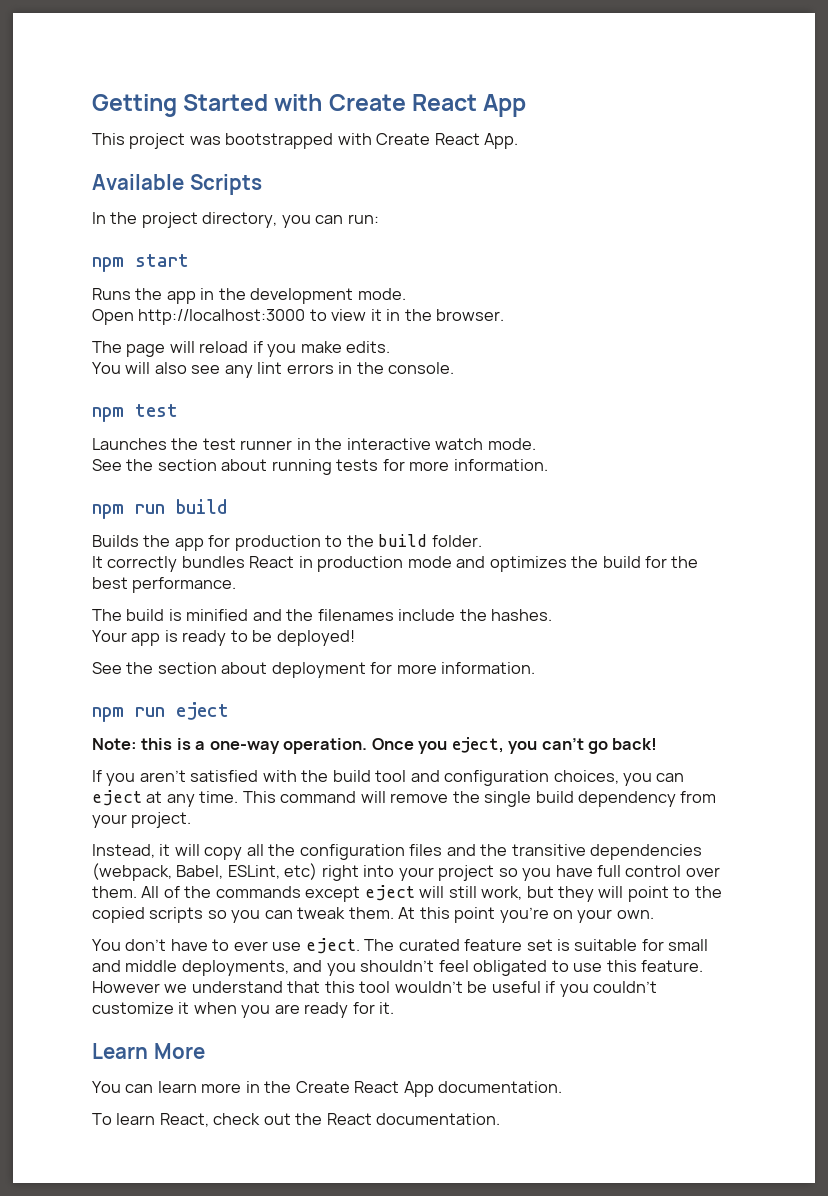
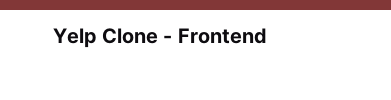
[92,94,527,117] [92,133,519,149] [92,174,262,195] [92,212,379,228] [92,254,189,272] [92,288,406,304] [92,309,505,325] [92,341,391,357] [92,362,455,378] [92,404,178,422] [92,438,536,450] [92,459,548,475] [92,499,227,519] [92,534,482,551] [92,556,699,572] [92,577,237,593] [92,609,553,621] [92,630,355,646] [92,662,536,678] [92,702,229,722] [92,737,658,754] [92,770,685,786] [92,790,717,807] [92,812,192,828] [92,844,703,860] [92,863,720,881] [92,885,722,902] [92,907,654,923] [92,938,709,954] [92,960,704,976] [92,981,658,997] [92,1002,395,1018] [92,1043,205,1059] [92,1081,563,1097] [92,1113,501,1127] Getting Started with Create React App // This project was bootstrapped with Create React App. // Available Scripts // In the project directory, you can run: // npm start // Runs the app in the development mode. // Open http://localhost:3000 to view it in the browser. // The page will reload if you make edits. // You will also see any lint errors in the console. // npm test // Launches the test runner in the interactive watch mode. // See the section about running tests for more information. // npm run build // Builds the app for production to the build folder. // It correctly bundles React in production mode and optimizes the build for the best performance. // The build is minified and the filenames include the hashes. // Your app is ready to be deployed! // See the section about deployment for more information. // npm run eject // Note: this is a one-way operation. Once you eject, you can’t go back! // If you aren’t satisfied with the build tool and configuration choices, you can eject at any time. This command will remove the single build dependency from your project. // Instead, it will copy all the configuration files and the transitive dependencies (webpack, Babel, ESLint, etc) right into your project so you have full control over them. All of the commands except eject will still work, but they will point to the copied scripts so you can tweak them. At this point you’re on your own. // You don’t have to ever use eject. The curated feature set is suitable for small and middle deployments, and you shouldn’t feel obligated to use this feature. However we understand that this tool wouldn’t be useful if you couldn’t customize it when you are ready for it. // Learn More // You can learn more in the Create React App documentation. // To learn React, check out the React documentation. -> [53,28,267,48] Yelp Clone - Frontend

